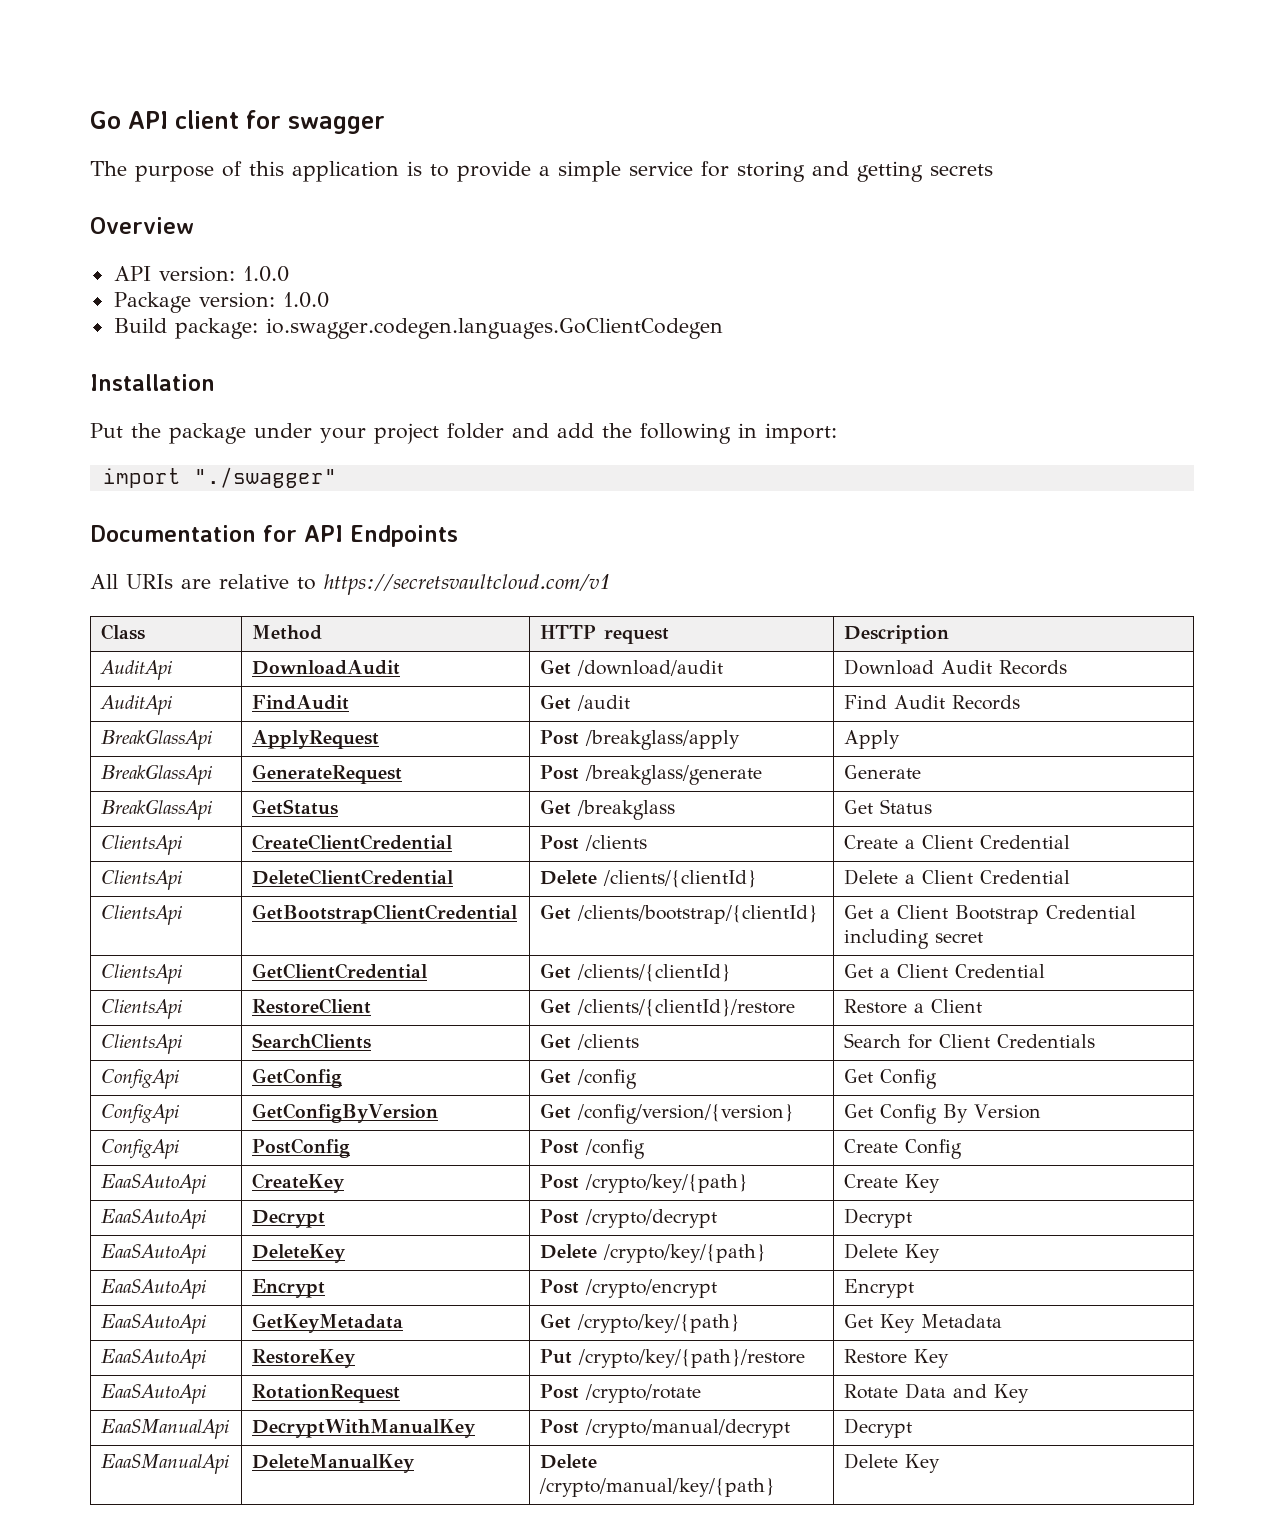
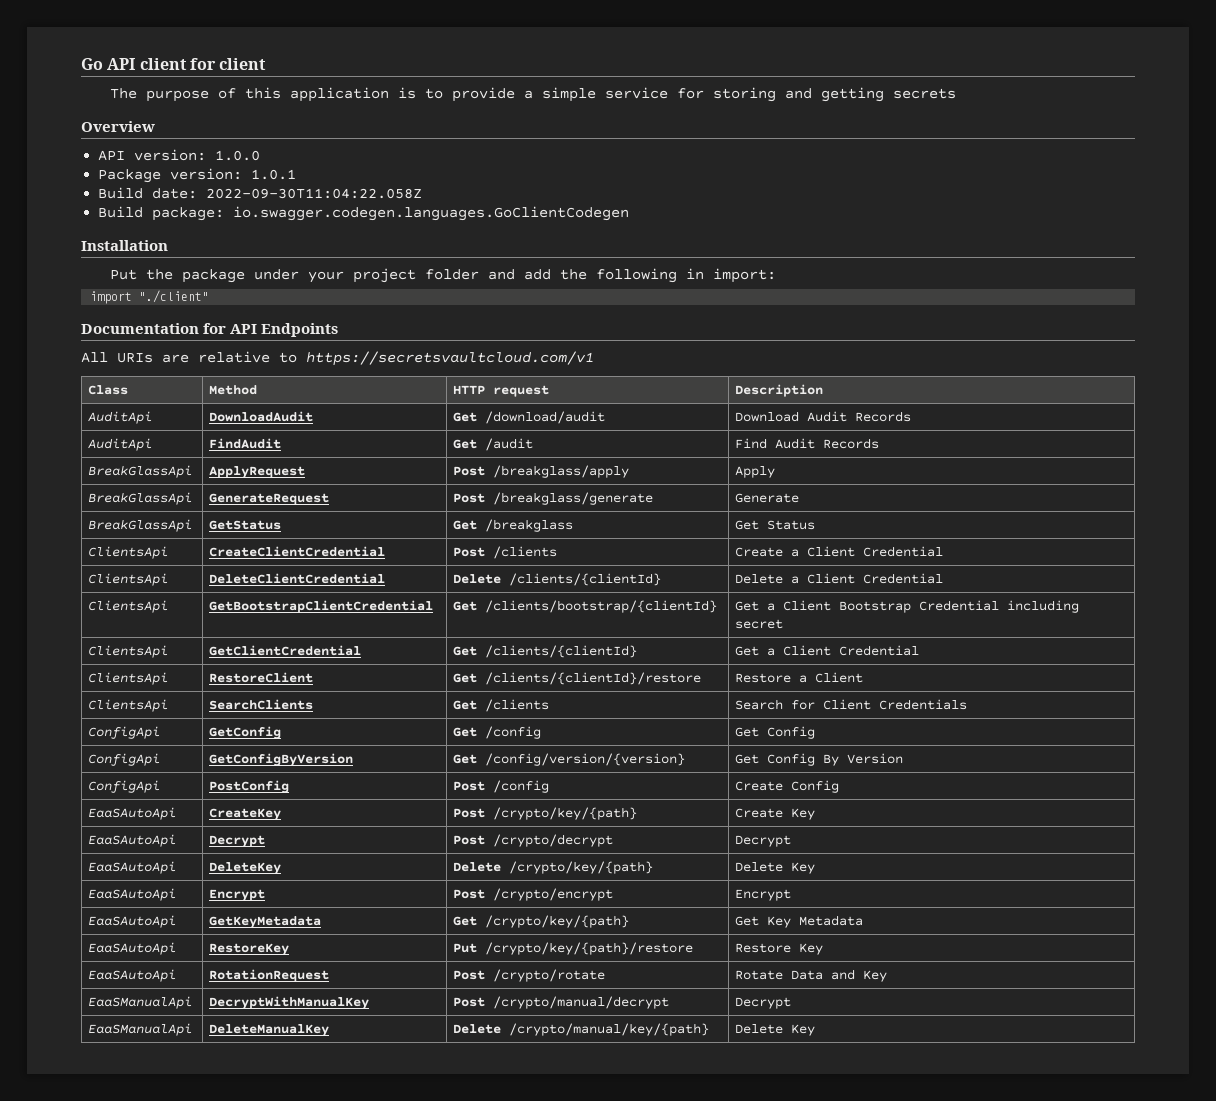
[288,116,385,134] swagger -> [219,58,267,70] client
[282,292,329,308] 1.0.0 -> [251,169,297,180] [98,187,423,199] 1.0.1 // Build date: 2022-09-30T11:04:22.058Z
[193,467,337,488] "./swagger" -> [139,290,210,303] "./client"

